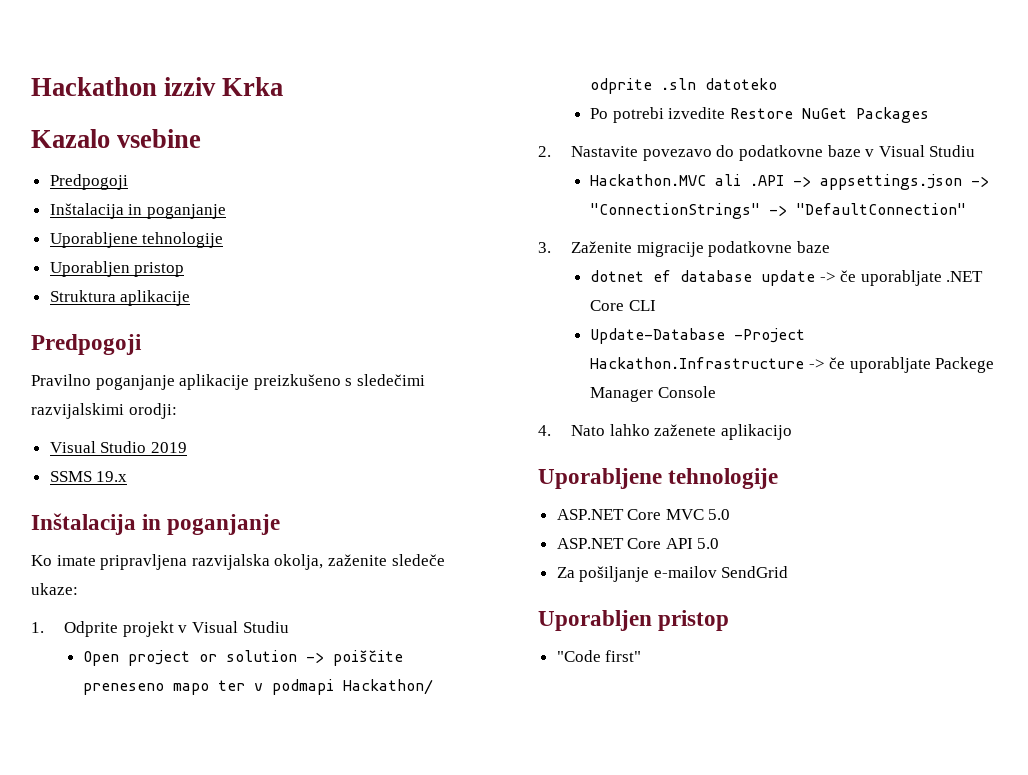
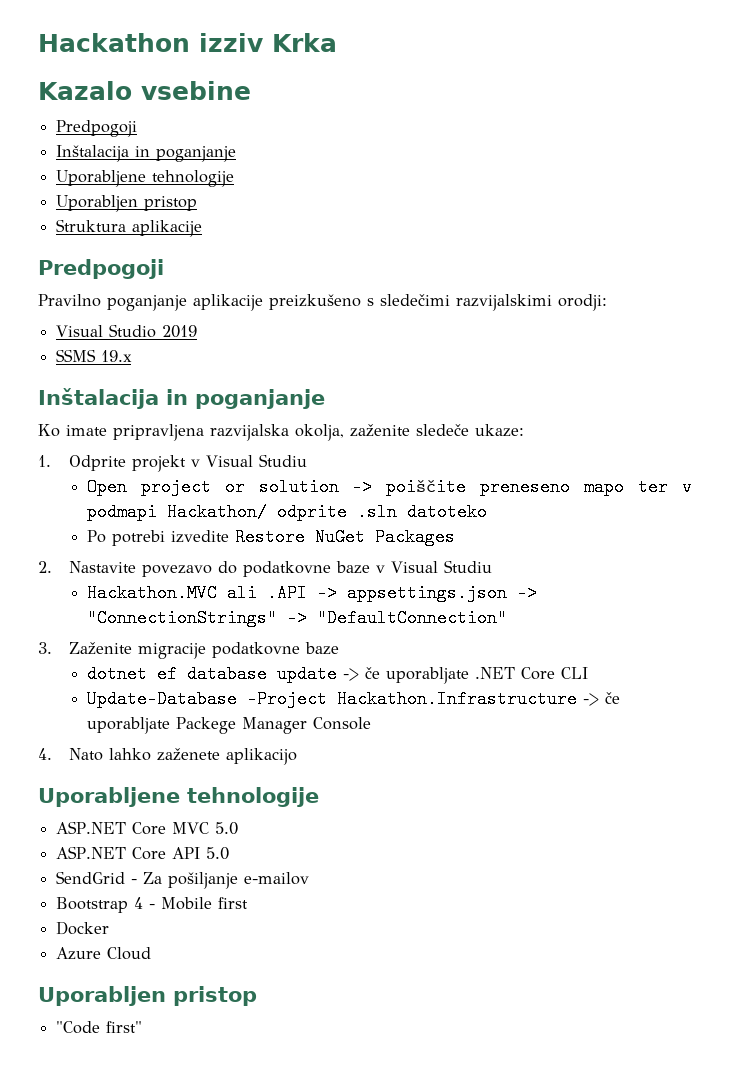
(720, 543) none -> [56,871,138,884] SendGrid -
[721,566,789,578] SendGrid -> [56,897,249,913] [56,921,110,935] [56,947,152,960] // Bootstrap 4 - Mobile first // Docker // Azure Cloud

